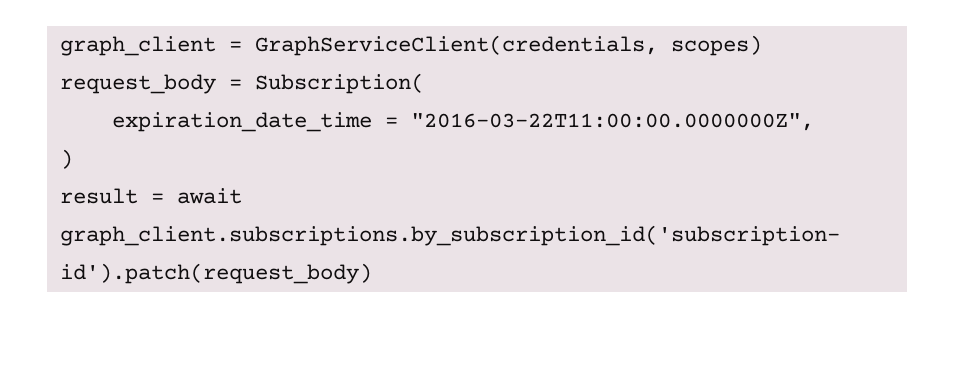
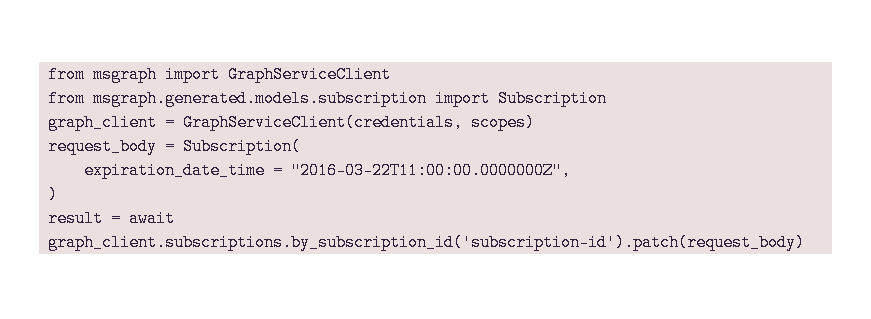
(59, 46) none -> [48,66,392,83] [48,90,608,107] from msgraph import GraphServiceClient // from msgraph.generated.models.subscription import Subscription //

